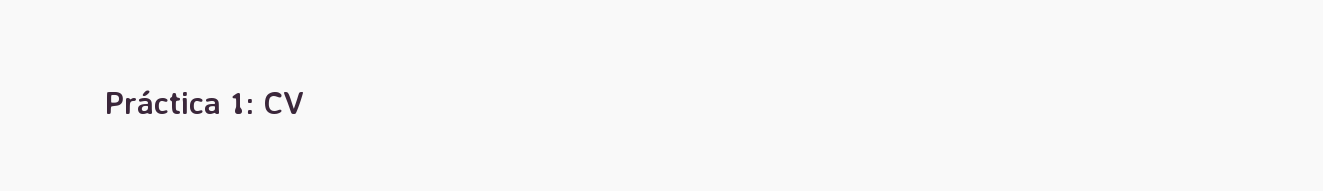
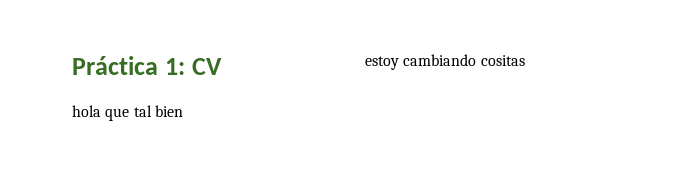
(304, 103) none -> [72,105,183,121] [365,54,525,70] // hola que tal bien // estoy cambiando cositas

